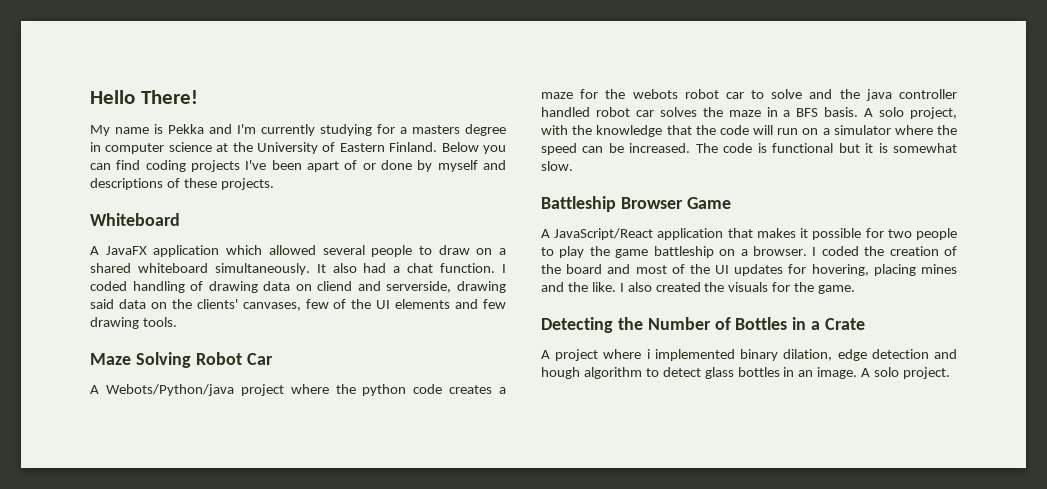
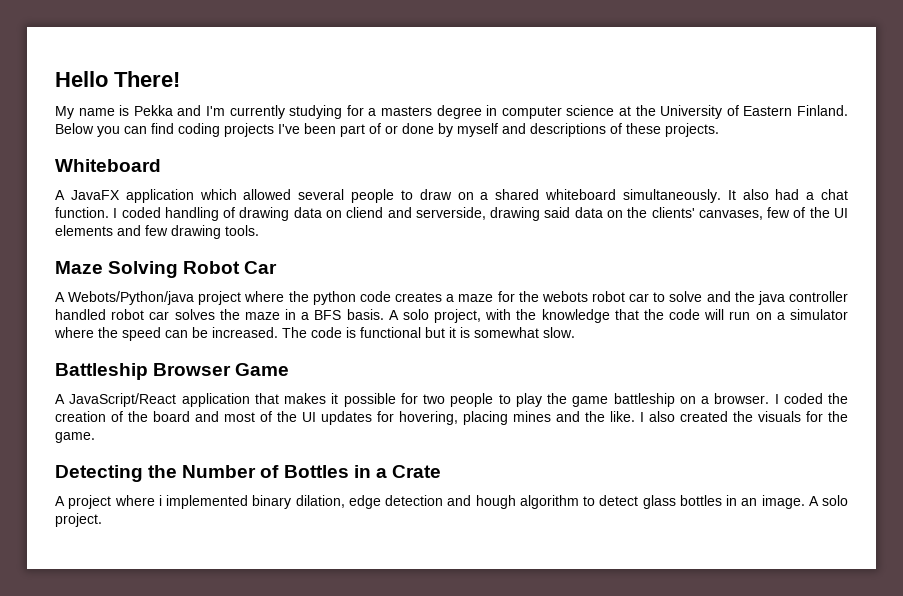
[307,161,339,172] apart -> [340,124,365,137] part

